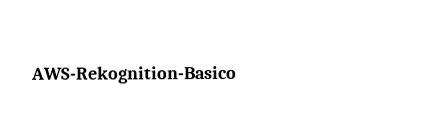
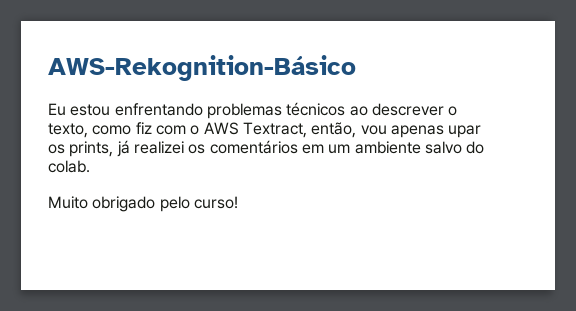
[31,65,237,84] AWS-Rekognition-Basico -> [48,55,356,81] [48,102,458,119] [48,122,482,138] [48,140,485,157] [48,160,90,173] [48,196,238,212] AWS-Rekognition-Básico // Eu estou enfrentando problemas técnicos ao descrever o texto, como fiz com o AWS Textract, então, vou apenas upar os prints, já realizei os comentários em um ambiente salvo do colab. // Muito obrigado pelo curso!

